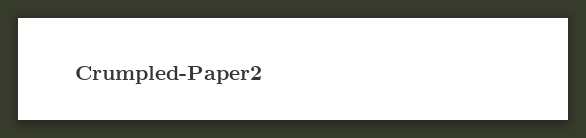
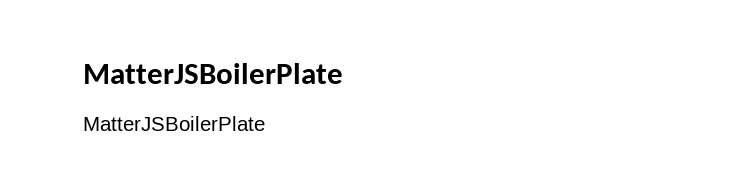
[75,66,262,84] Crumpled-Paper2 -> [83,63,343,84] [83,116,265,131] MatterJSBoilerPlate // MatterJSBoilerPlate

